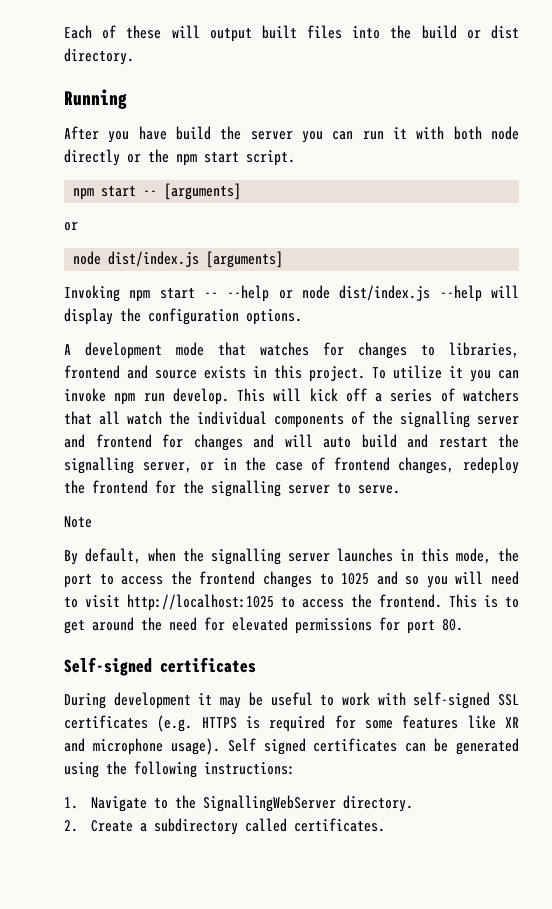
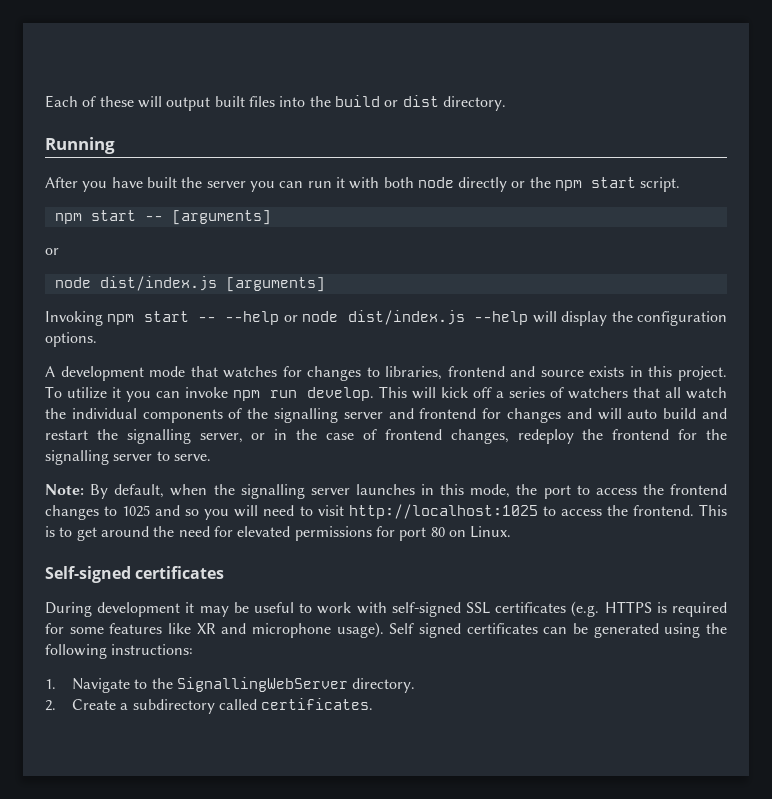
[176,126,211,140] build -> [146,177,177,188] built
[64,516,92,528] Note // -> [45,484,84,495] Note:
[442,619,463,631] 80. -> [430,526,512,538] 80 on Linux.

